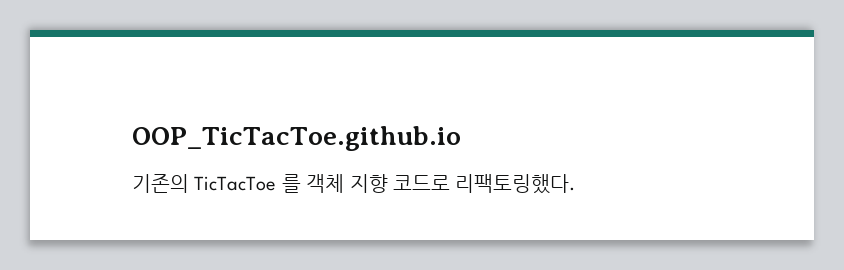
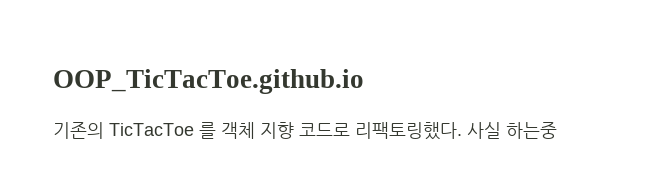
(576, 184) none -> [467,122,557,139] 사실 하는중

